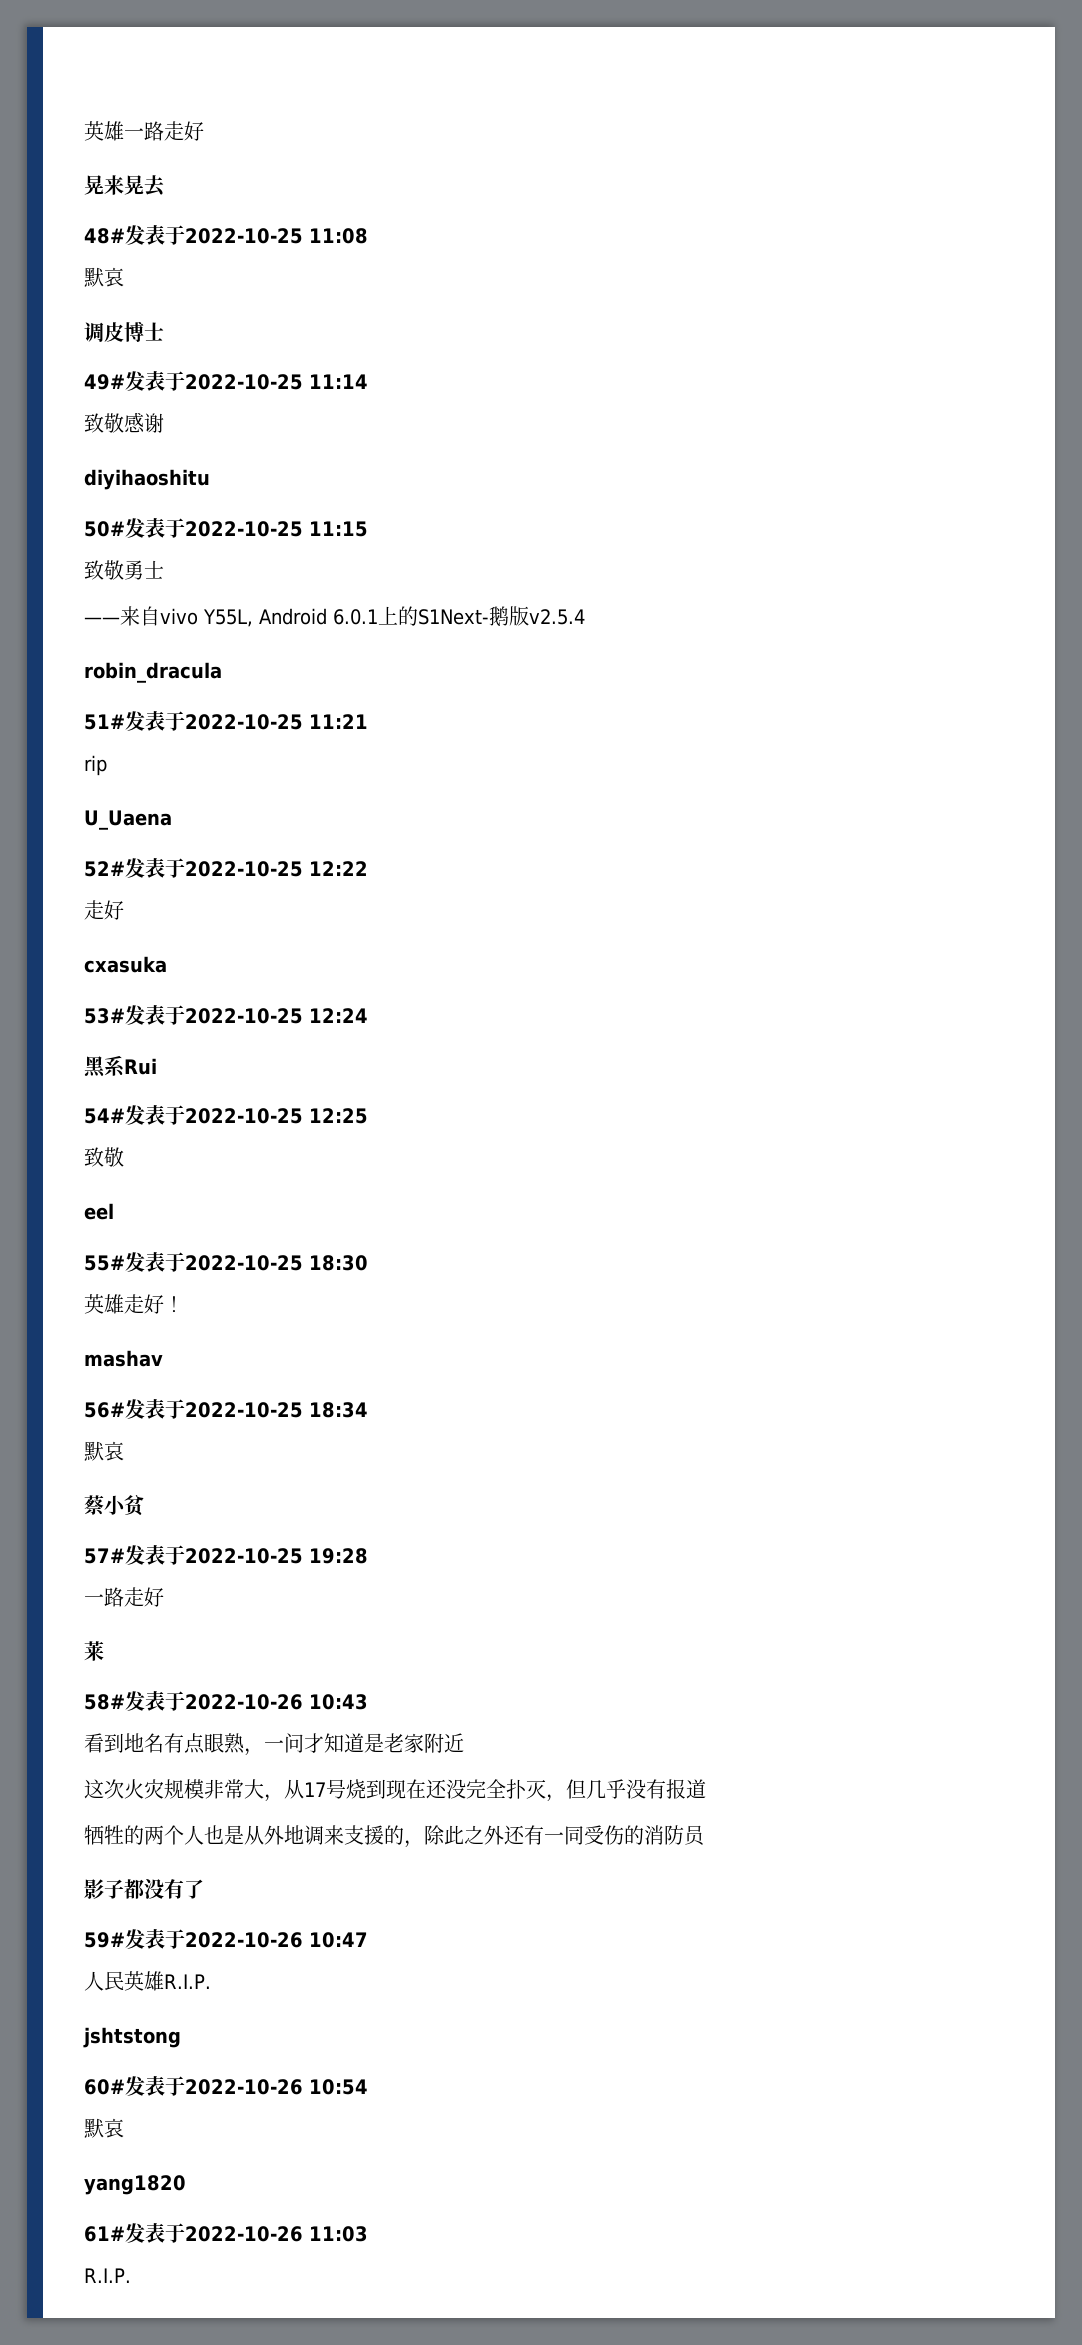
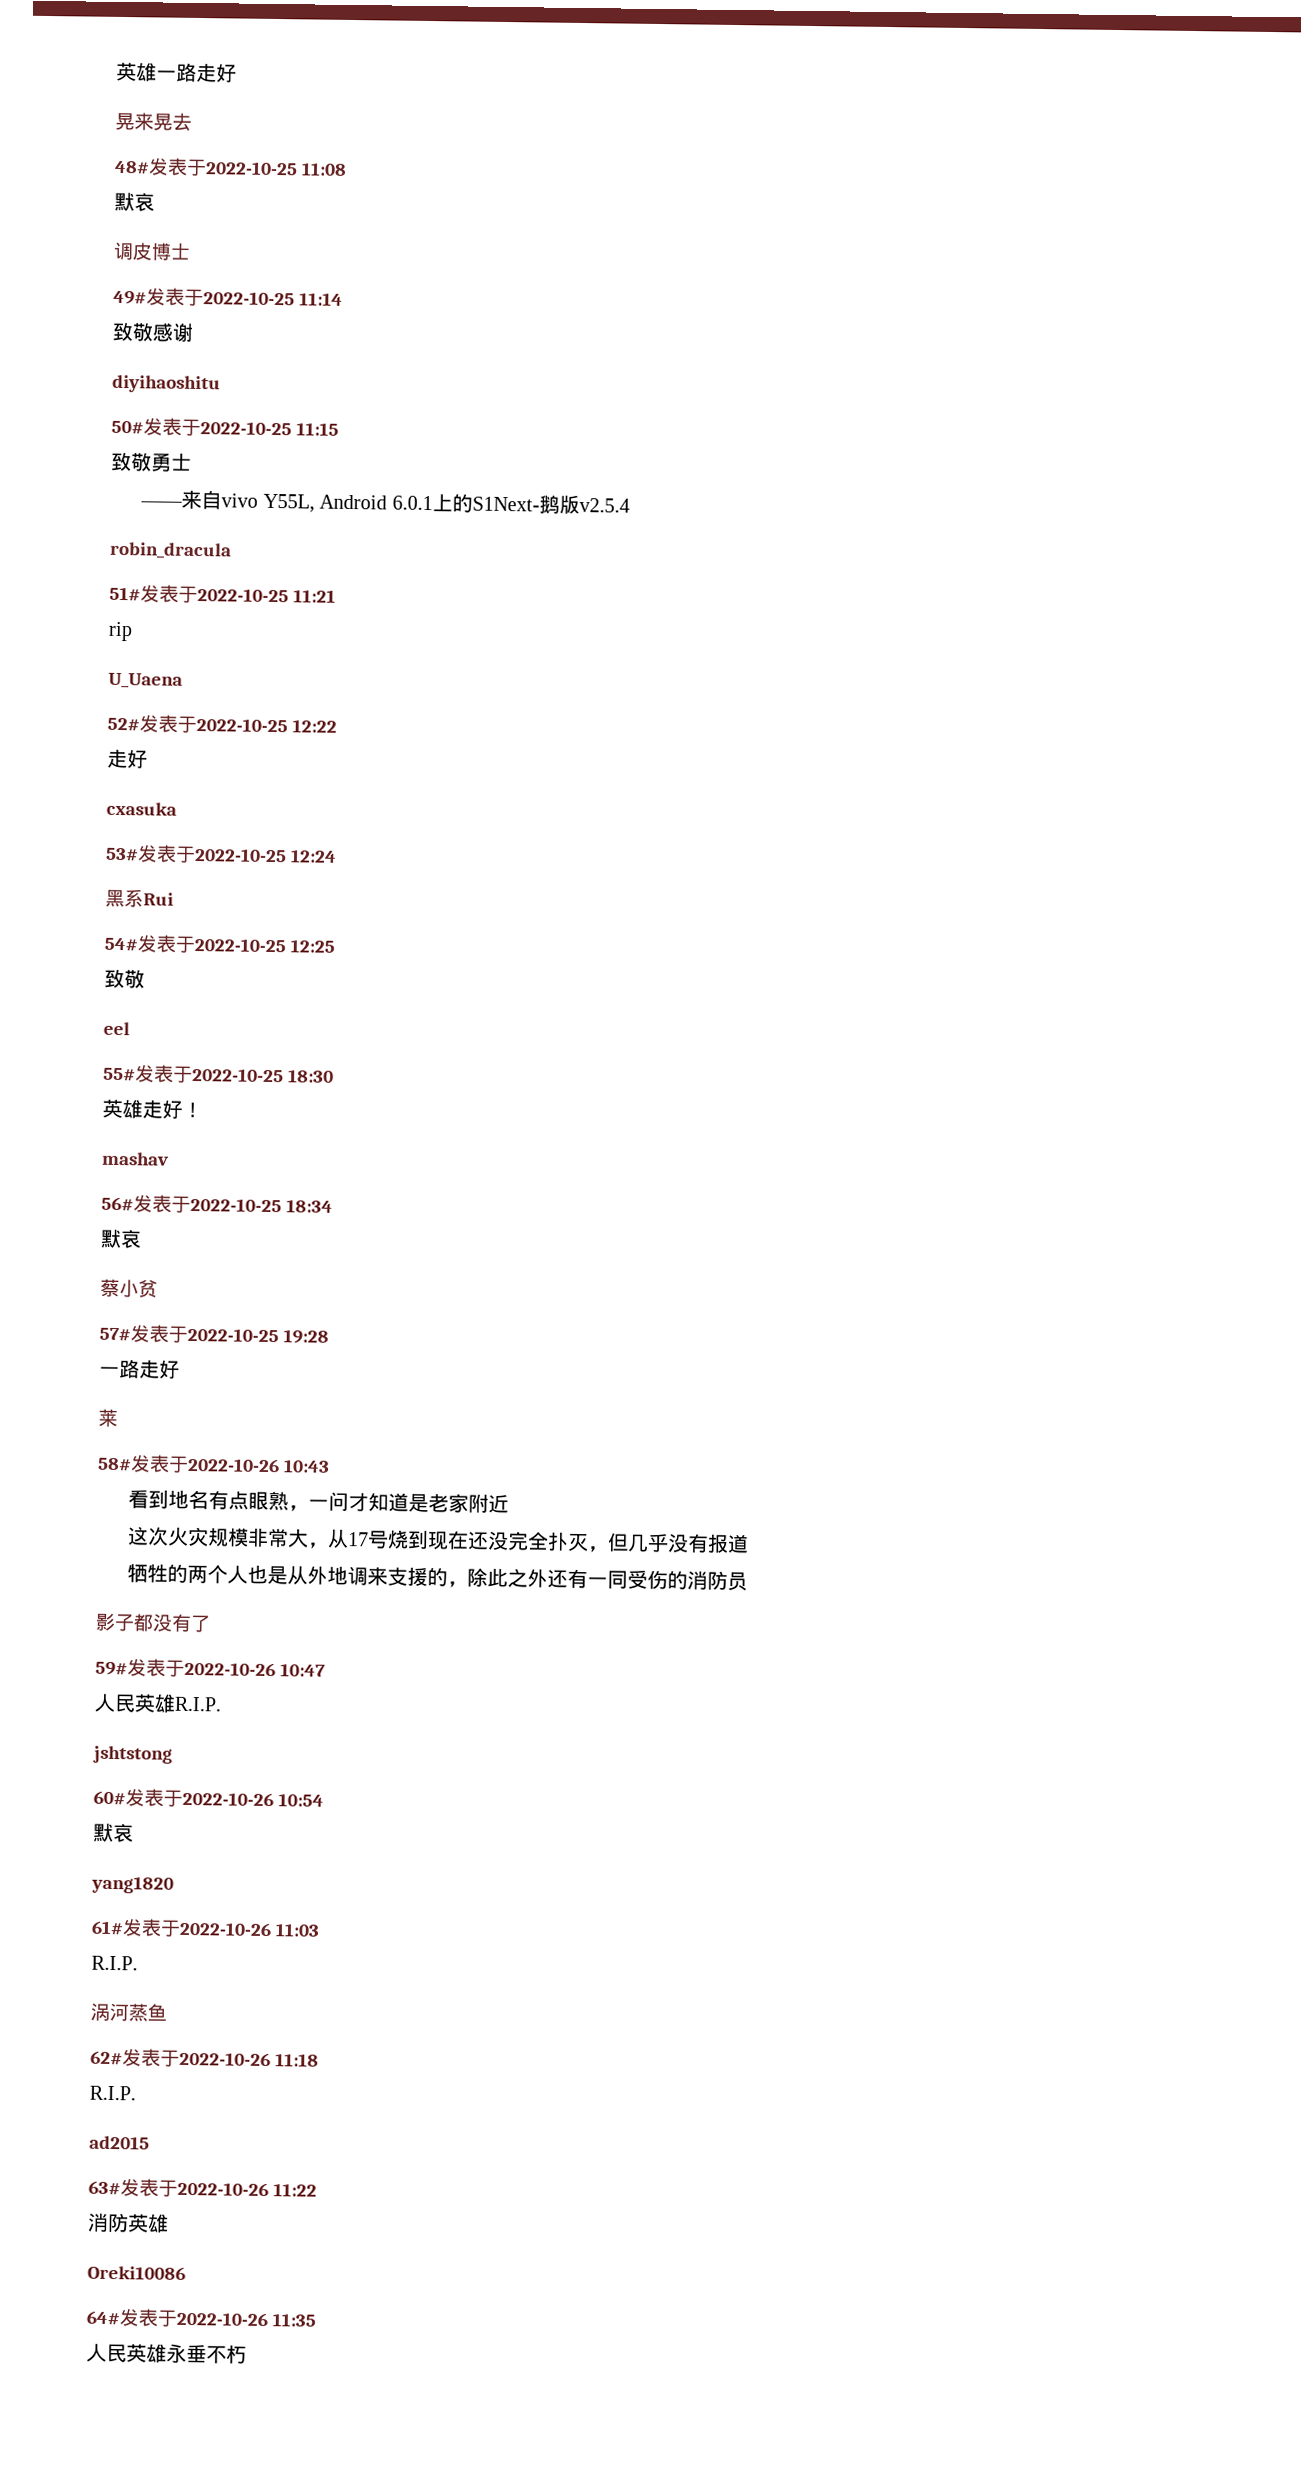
(131, 2275) none -> [90,2002,168,2022] [90,2048,320,2067] [89,2085,136,2101] [89,2135,150,2150] [88,2178,318,2197] [88,2212,169,2233] [87,2265,186,2280] [86,2308,317,2327] [86,2343,247,2364] // 涡河蒸鱼 // 62#发表于2022-10-26 11:18 // R.I.P. // ad2015 // 63#发表于2022-10-26 11:22 // 消防英雄 // Oreki10086 // 64#发表于2022-10-26 11:35 // 人民英雄永垂不朽

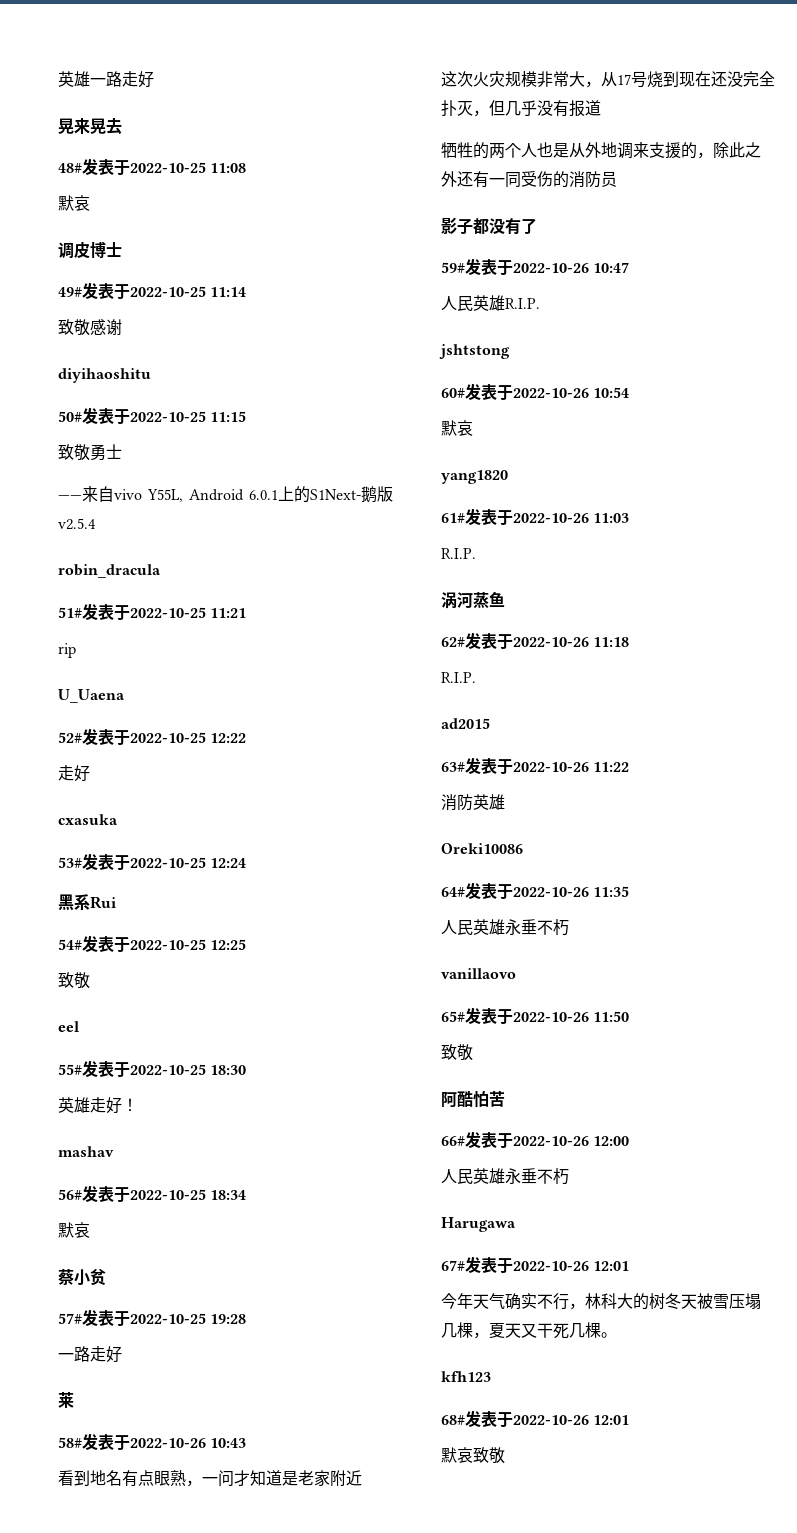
(247, 2354) none -> [441,968,516,979] [441,1007,630,1025] [441,1044,473,1061] [441,1090,505,1108] [441,1131,630,1149] [441,1168,569,1185] [441,1217,516,1232] [441,1256,630,1274] [441,1293,761,1310] [441,1322,617,1339] [441,1371,491,1382] [441,1410,630,1428] [441,1447,505,1464] // vanillaovo // 65#发表于2022-10-26 11:50 // 致敬 // 阿酷怕苦 // 66#发表于2022-10-26 12:00 // 人民英雄永垂不朽 // Harugawa // 67#发表于2022-10-26 12:01 // 今年天气确实不行，林科大的树冬天被雪压塌几棵，夏天又干死几棵。 // kfh123 // 68#发表于2022-10-26 12:01 // 默哀致敬

